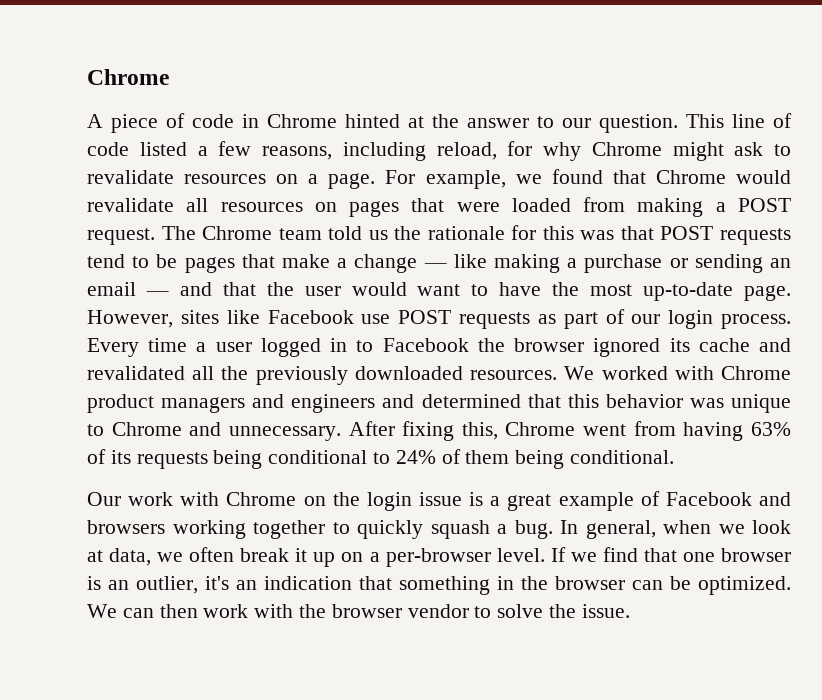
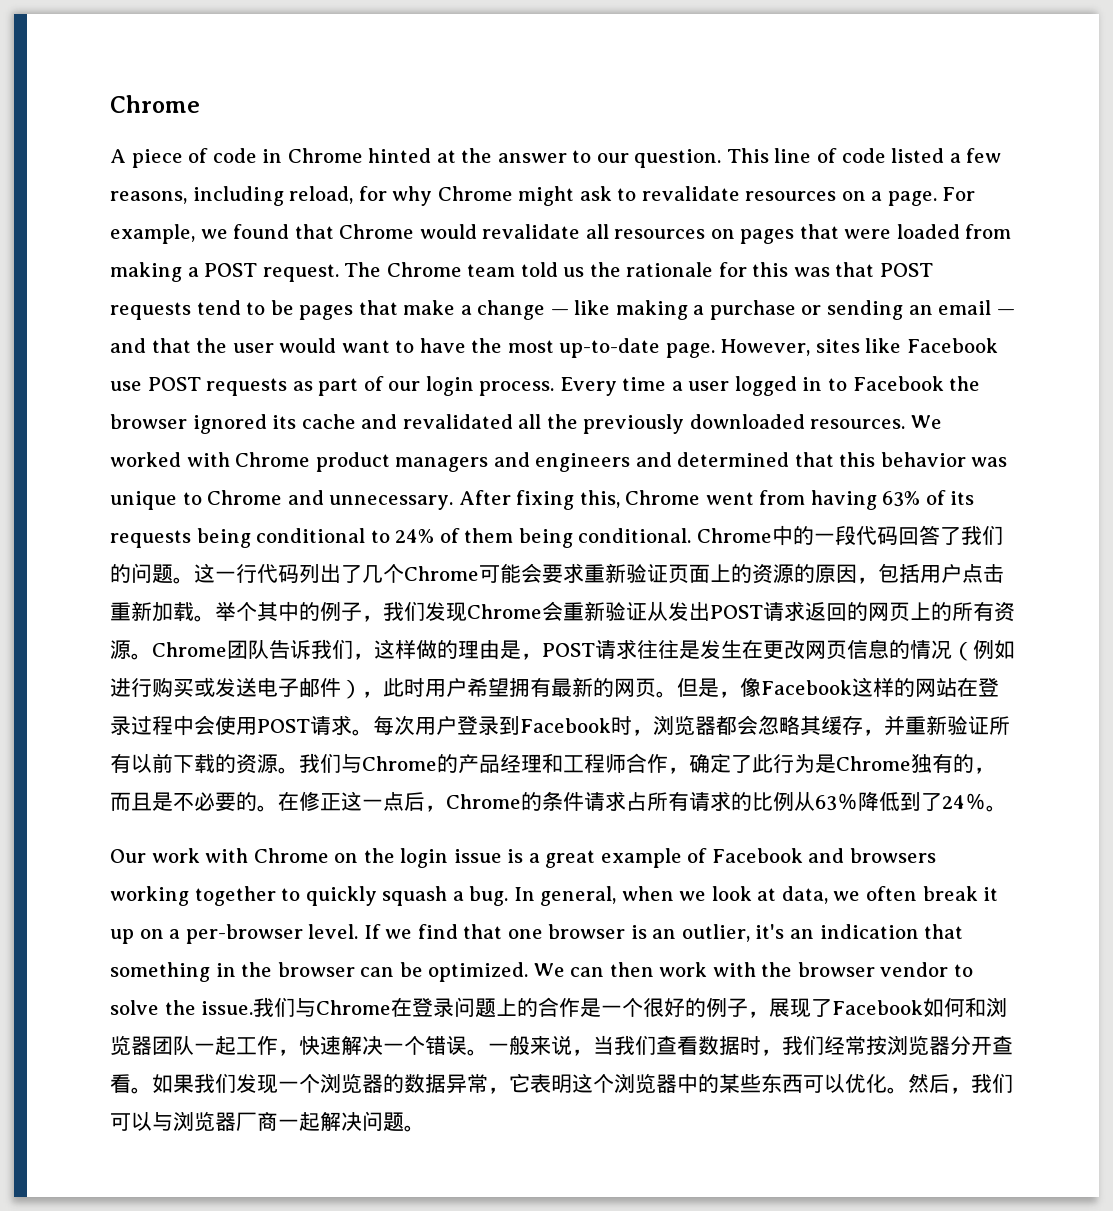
(675, 457) none -> [696,525,1003,546] [110,563,1004,584] [110,601,1015,622] [110,639,1015,661] [110,677,999,699] [110,715,1010,736] [110,753,995,774] [110,791,1007,812] Chrome中的一段代码回答了我们的问题。这一行代码列出了几个Chrome可能会要求重新验证页面上的资源的原因，包括用户点击重新加载。举个其中的例子，我们发现Chrome会重新验证从发出POST请求返回的网页上的所有资源。Chrome团队告诉我们，这样做的理由是，POST请求往往是发生在更改网页信息的情况（例如进行购买或发送电子邮件），此时用户希望拥有最新的网页。但是，像Facebook这样的网站在登录过程中会使用POST请求。每次用户登录到Facebook时，浏览器都会忽略其缓存，并重新验证所有以前下载的资源。我们与Chrome的产品经理和工程师合作，确定了此行为是Chrome独有的，而且是不必要的。在修正这一点后，Chrome的条件请求占所有请求的比例从63％降低到了24％。
(630, 611) none -> [253,997,1008,1018] [110,1035,1013,1056] [110,1073,1013,1094] [110,1111,425,1132] 我们与Chrome在登录问题上的合作是一个很好的例子，展现了Facebook如何和浏览器团队一起工作，快速解决一个错误。一般来说，当我们查看数据时，我们经常按浏览器分开查看。如果我们发现一个浏览器的数据异常，它表明这个浏览器中的某些东西可以优化。然后，我们可以与浏览器厂商一起解决问题。

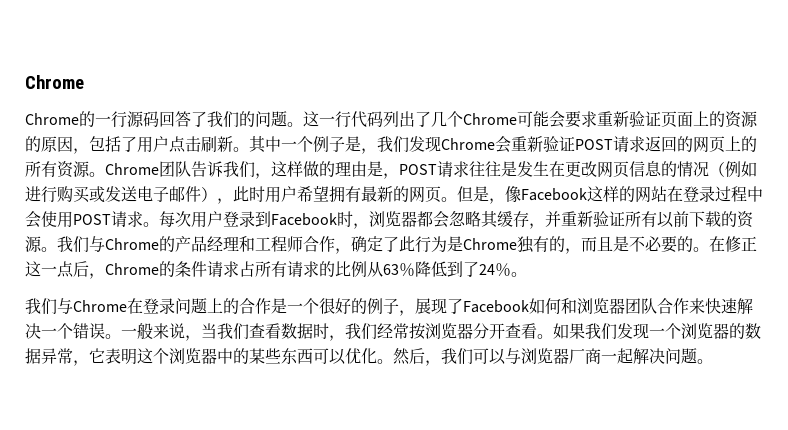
[110,148,1002,168] [110,186,976,206] [110,224,1012,244] [110,262,934,282] [110,300,1015,320] [110,338,999,358] [110,376,981,396] [110,414,942,434] [110,452,1008,472] [110,490,975,510] [110,525,877,548] A piece of code in Chrome hinted at the answer to our question. This line of code listed a few reasons, including reload, for why Chrome might ask to revalidate resources on a page. For example, we found that Chrome would revalidate all resources on pages that were loaded from making a POST request. The Chrome team told us the rationale for this was that POST requests tend to be pages that make a change — like making a purchase or sending an email — and that the user would want to have the most up-to-date page. However, sites like Facebook use POST requests as part of our login process. Every time a user logged in to Facebook the browser ignored its cache and revalidated all the previously downloaded resources. We worked with Chrome product managers and engineers and determined that this behavior was unique to Chrome and unnecessary. After fixing this, Chrome went from having 63% of its requests being conditional to 24% of them being conditional. Chrome中的一段代 -> [25,111,144,128] Chrome的一行源
(920, 573) none -> [121,136,137,152] 了
[110,601,362,622] 重新加载。举个其中的例子 -> [201,136,361,153] 刷新。其中一个例子是
[647,601,710,622] 从发出 -> (575, 144) none
[110,848,937,868] [110,886,999,906] [110,924,964,944] [110,962,974,982] [110,1000,254,1015] Our work with Chrome on the login issue is a great example of Facebook and browsers working together to quickly squash a bug. In general, when we look at data, we often break it up on a per-browser level. If we find that one browser is an outlier, it's an indication that something in the browser can be optimized. We can then work with the browser vendor to solve the issue. -> (527, 274) none
[194,1036,299,1056] 一起工作， -> [657,298,705,314] 合作来

